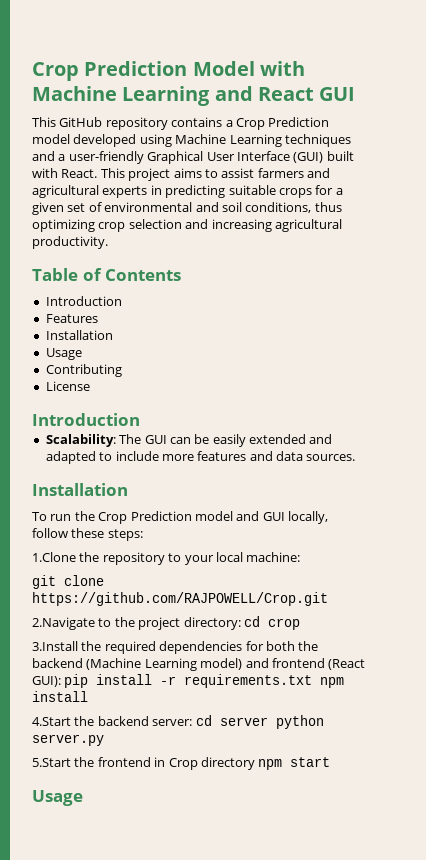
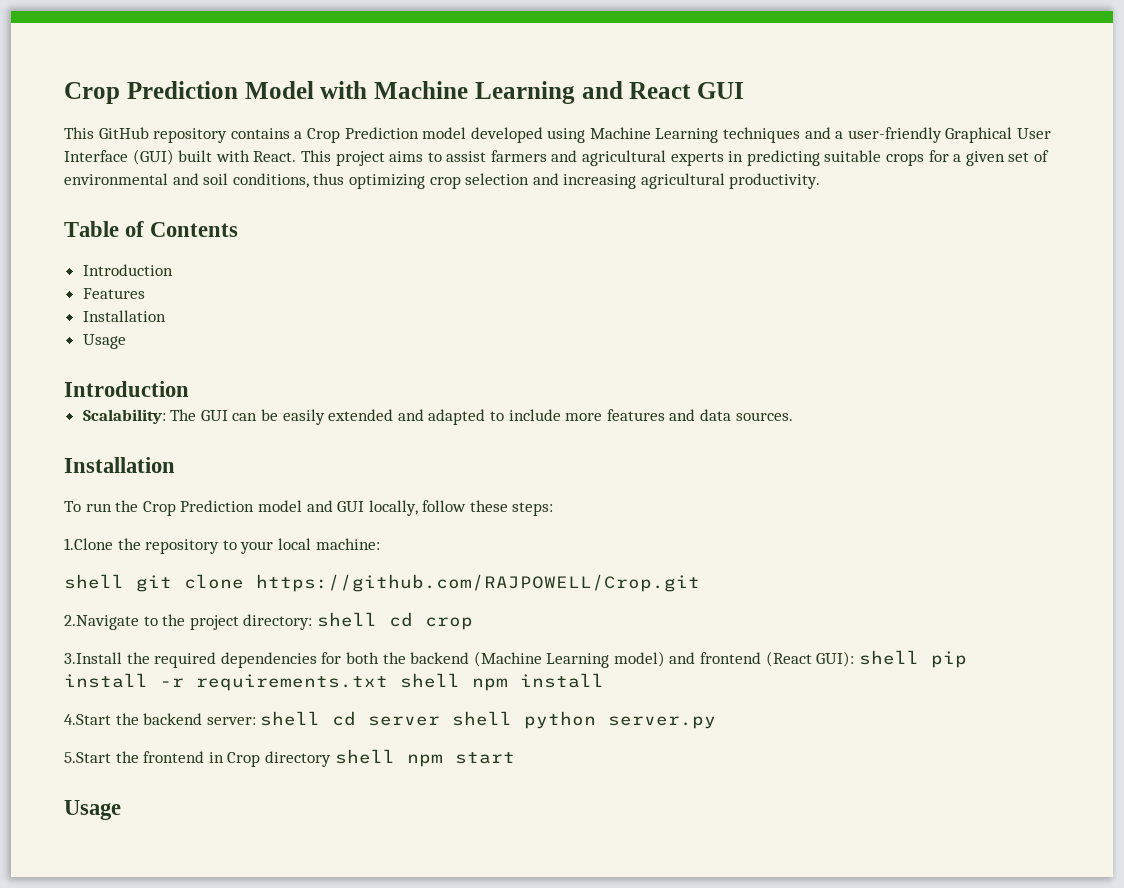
[45,364,122,377] [45,381,90,391] // Contributing // License -> (126, 341) none
(301, 557) none -> [64,574,124,589] shell
(241, 623) none -> [316,612,377,627] shell
(61, 681) none -> [858,650,919,665] shell
(313, 681) none -> [400,673,460,688] shell
(193, 722) none -> [260,711,321,726] shell
(268, 721) none -> [452,711,513,726] shell
(255, 763) none -> [334,749,395,764] shell

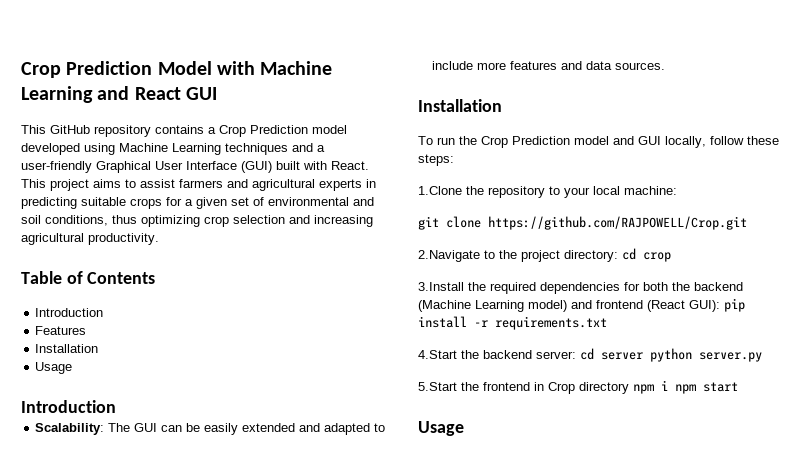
[64,574,124,589] shell -> (677, 190) none
[316,612,377,627] shell -> (618, 256) none
[858,650,919,665] shell -> (720, 306) none
[400,673,604,691] shell npm install -> (607, 323) none
[260,711,321,726] shell -> (576, 355) none
[452,711,513,726] shell -> (643, 356) none
[334,749,395,764] shell -> [633,380,668,394] npm i

